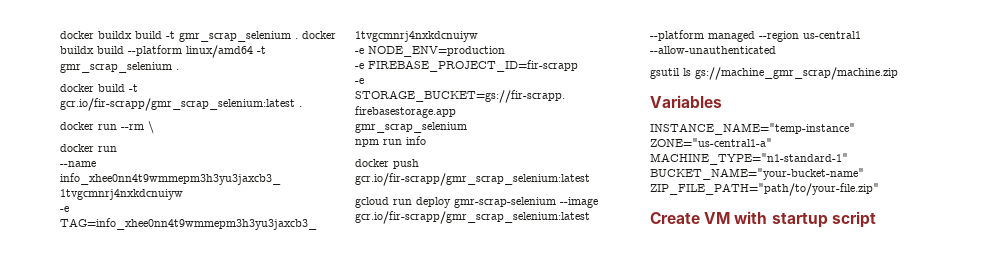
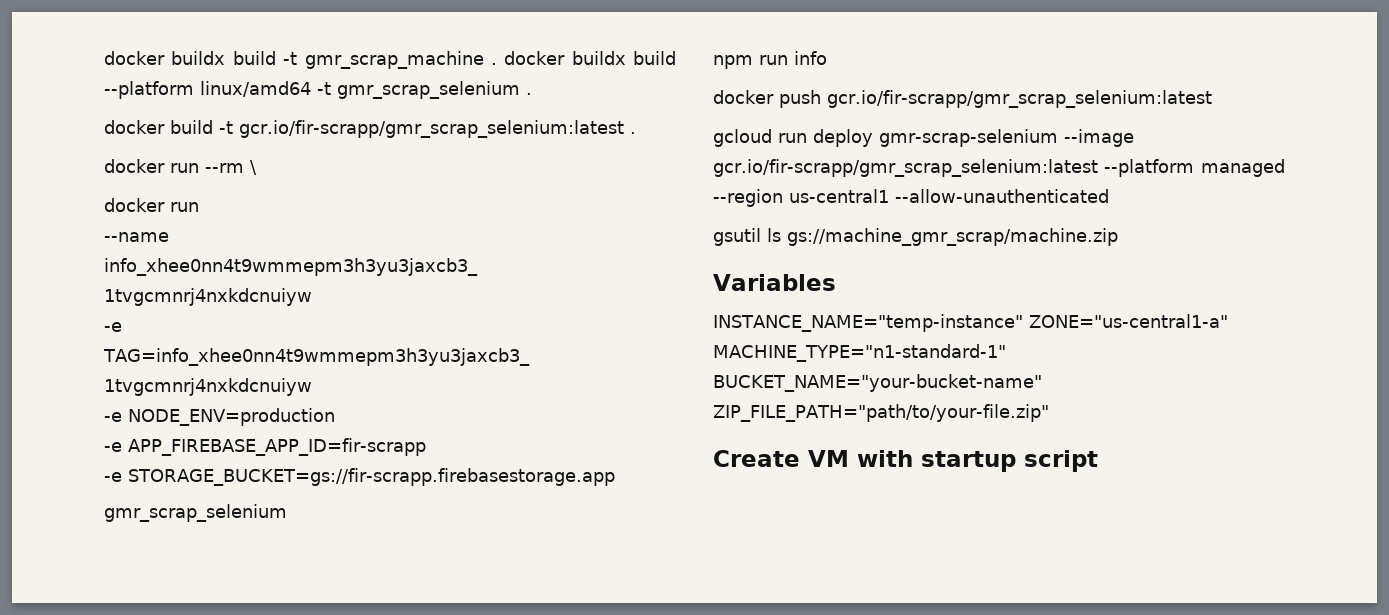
[179,31,291,42] gmr_scrap_selenium -> [304,51,484,69] gmr_scrap_machine
[368,60,578,72] FIREBASE_PROJECT_ID=fir-scrapp -> [128,438,426,456] APP_FIREBASE_APP_ID=fir-scrapp

